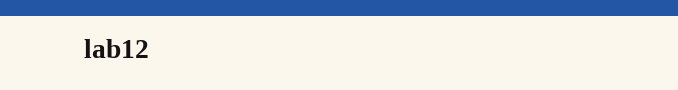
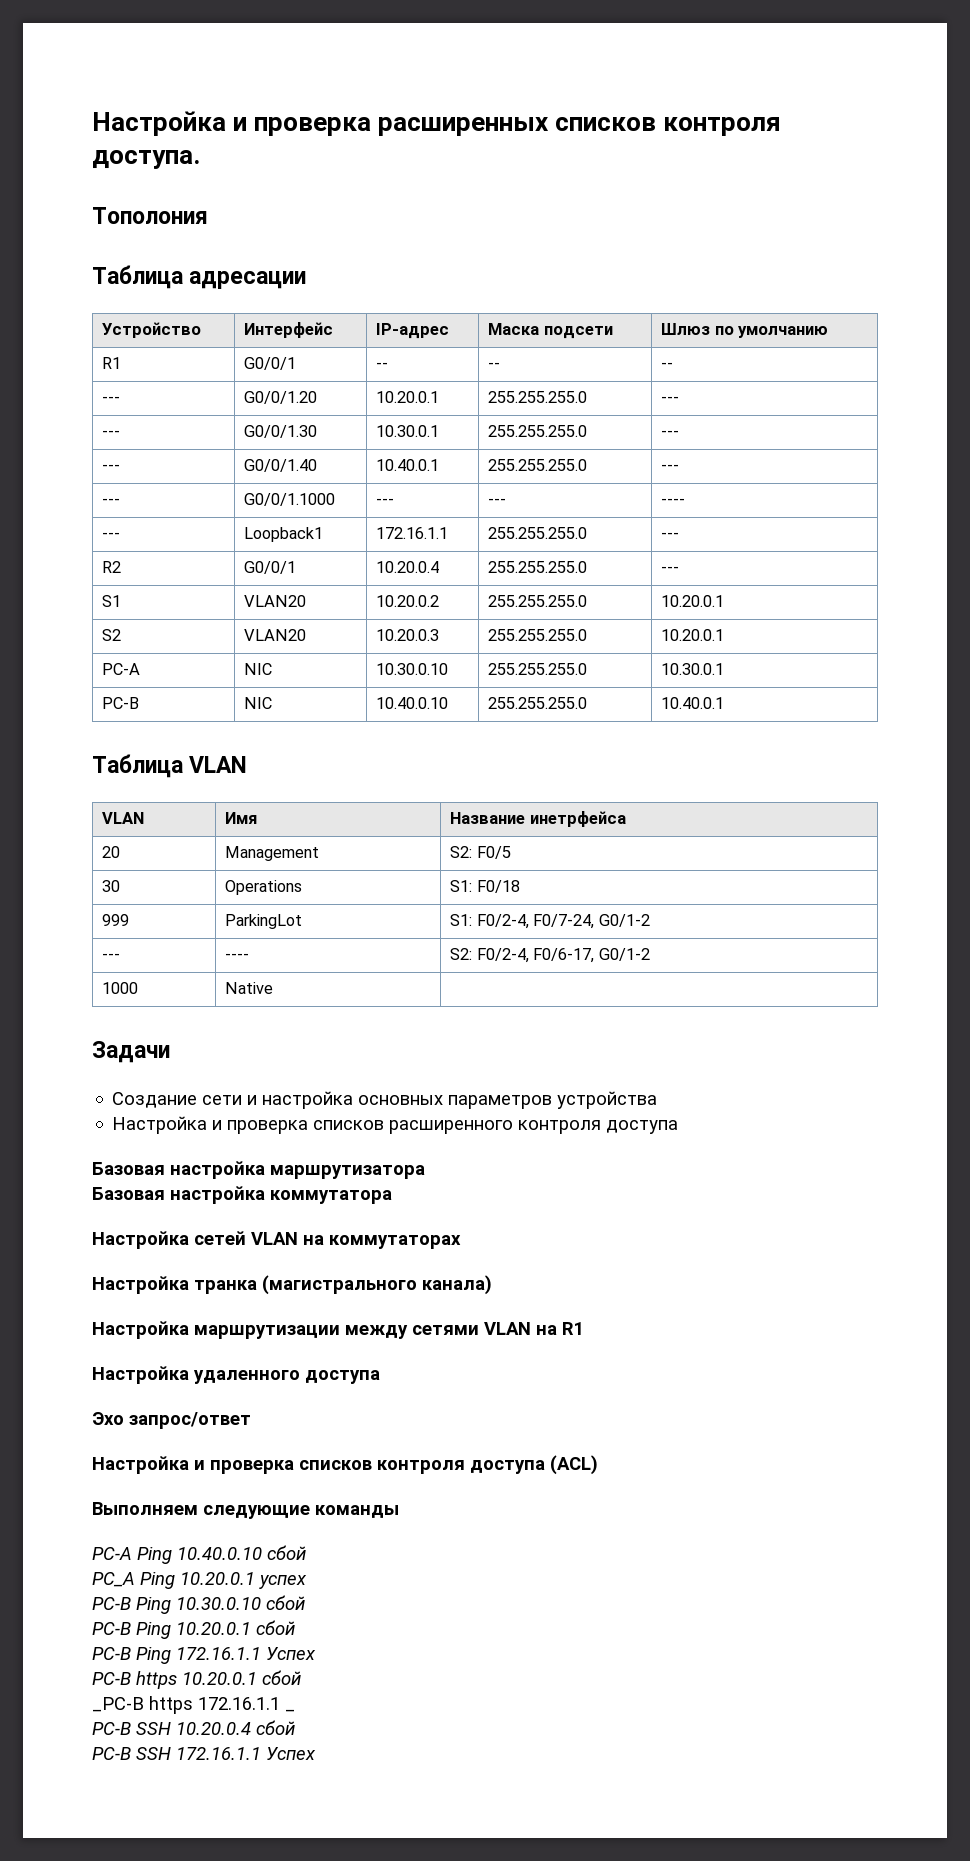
[84,39,149,58] lab12 -> [92,111,782,136] [92,150,200,169] [92,207,208,224] [92,265,307,289] [102,322,202,338] [244,322,334,338] [376,323,450,339] [488,323,613,339] [661,323,829,338] [102,357,122,369] [244,357,297,370] [376,362,389,369] [488,362,501,369] [661,362,674,369] [102,396,121,403] [244,391,318,404] [376,391,440,403] [488,391,588,403] [661,396,680,403] [102,430,121,437] [244,425,318,438] [376,425,440,437] [488,425,588,437] [661,430,680,437] [102,464,121,471] [244,459,318,472] [376,459,440,471] [488,459,588,471] [661,464,680,471] [102,498,121,505] [244,493,336,506] [376,498,395,505] [488,498,507,505] [661,498,686,505] [102,532,121,539] [244,527,324,542] [376,527,449,539] [488,527,588,539] [661,532,680,539] [102,561,122,573] [244,561,297,574] [376,561,440,573] [488,561,588,573] [661,566,680,573] [102,595,122,607] [244,595,307,607] [376,595,440,607] [488,595,588,607] [661,595,725,607] [102,629,122,641] [244,629,307,641] [376,629,440,641] [488,629,588,641] [661,629,725,641] [102,663,141,675] [244,663,273,675] [376,663,449,675] [488,663,588,675] [661,663,725,675] [102,697,140,709] [244,697,273,709] [376,697,449,709] [488,697,588,709] [661,697,725,709] [92,754,248,778] [102,812,145,824] [225,812,258,824] [450,811,626,827] [102,846,121,858] [225,846,320,861] [450,846,511,859] [102,880,121,892] [225,880,303,895] [450,880,520,893] [102,914,130,926] [225,914,303,929] [450,914,650,929] [102,953,121,960] [225,953,250,960] [450,948,650,963] [102,982,139,994] [225,982,274,994] [92,1041,170,1063] [112,1091,658,1109] [112,1116,679,1134] [92,1161,425,1179] [92,1186,392,1204] [92,1231,461,1249] [92,1275,492,1295] [92,1321,584,1339] [92,1366,380,1384] [92,1412,251,1429] [92,1455,598,1475] [92,1502,399,1519] [92,1545,306,1564] [92,1572,307,1589] [92,1595,305,1614] [92,1620,295,1639] [92,1647,316,1664] [92,1670,301,1689] [92,1696,295,1714] [92,1720,295,1735] [92,1747,316,1760] Настройка и проверка расширенных списков контроля доступа. // Тополония // Таблица адресации // Устройство | Интерфейс | IP-адрес | Маска подсети | Шлюз по умолчанию // R1 | G0/0/1 | -- | -- | -- // --- | G0/0/1.20 | 10.20.0.1 | 255.255.255.0 | --- // --- | G0/0/1.30 | 10.30.0.1 | 255.255.255.0 | --- // --- | G0/0/1.40 | 10.40.0.1 | 255.255.255.0 | --- // --- | G0/0/1.1000 | --- | --- | ---- // --- | Loopback1 | 172.16.1.1 | 255.255.255.0 | --- // R2 | G0/0/1 | 10.20.0.4 | 255.255.255.0 | --- // S1 | VLAN20 | 10.20.0.2 | 255.255.255.0 | 10.20.0.1 // S2 | VLAN20 | 10.20.0.3 | 255.255.255.0 | 10.20.0.1 // PC-A | NIC | 10.30.0.10 | 255.255.255.0 | 10.30.0.1 // PC-B | NIC | 10.40.0.10 | 255.255.255.0 | 10.40.0.1 // Таблица VLAN // VLAN | Имя | Название инетрфейса // 20 | Management | S2: F0/5 // 30 | Operations | S1: F0/18 // 999 | ParkingLot | S1: F0/2-4, F0/7-24, G0/1-2 // --- | ---- | S2: F0/2-4, F0/6-17, G0/1-2 // 1000 | Native | // Задачи // Создание сети и настройка основных параметров устройства // Настройка и проверка списков расширенного контроля доступа // Базовая настройка маршрутизатора // Базовая настройка коммутатора // Настройка сетей VLAN на коммутаторах // Настройка транка (магистрального канала) // Настройка маршрутизации между сетями VLAN на R1 // Настройка удаленного доступа // Эхо запрос/ответ // Настройка и проверка списков контроля доступа (ACL) // Выполняем следующие команды // РС-А Ping 10.40.0.10 сбой // PC_A Ping 10.20.0.1 успех // PC-B Ping 10.30.0.10 сбой // PC-B Ping 10.20.0.1 сбой // PC-B Ping 172.16.1.1 Успех // PC-B https 10.20.0.1 сбой // _PC-B https 172.16.1.1 _ // PC-B SSH 10.20.0.4 сбой // PC-B SSH 172.16.1.1 Успех

